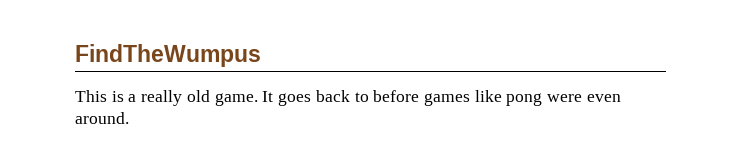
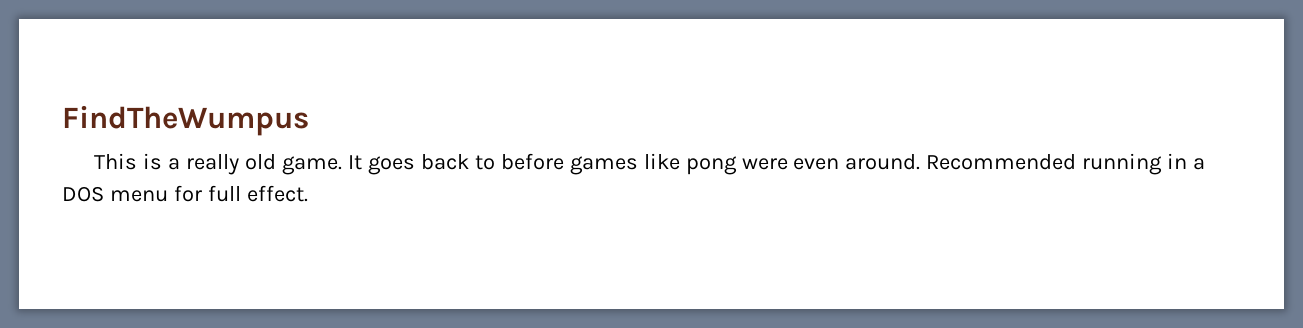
(129, 118) none -> [926,153,1206,175] [62,185,308,202] Recommended running in a DOS menu for full effect.

